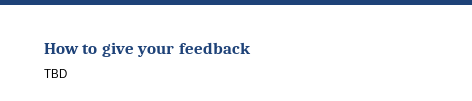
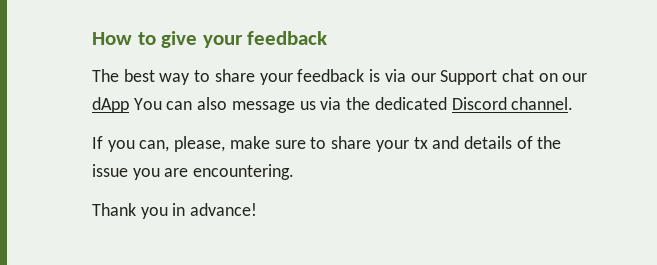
[44,69,67,78] TBD -> [92,69,588,85] [92,97,574,113] [92,136,562,152] [92,164,295,180] [92,203,258,219] The best way to share your feedback is via our Support chat on our dApp You can also message us via the dedicated Discord channel. // If you can, please, make sure to share your tx and details of the issue you are encountering. // Thank you in advance!

